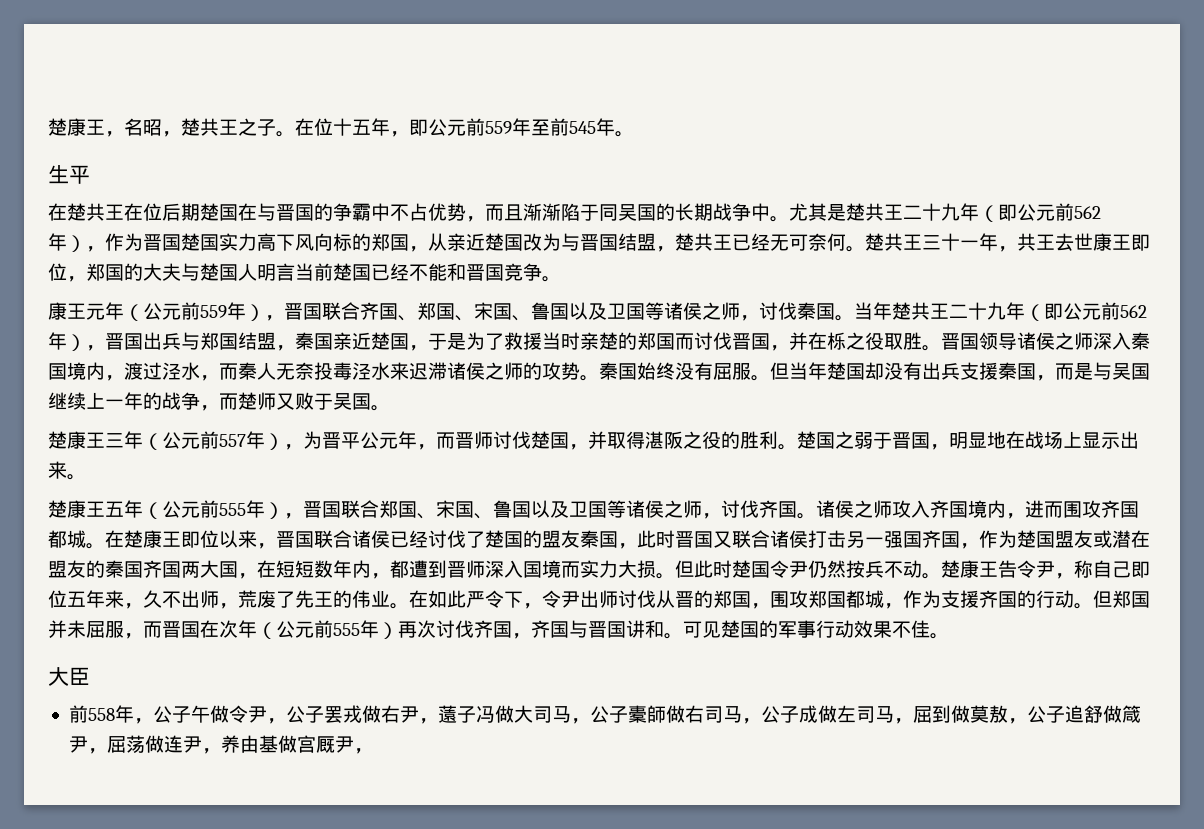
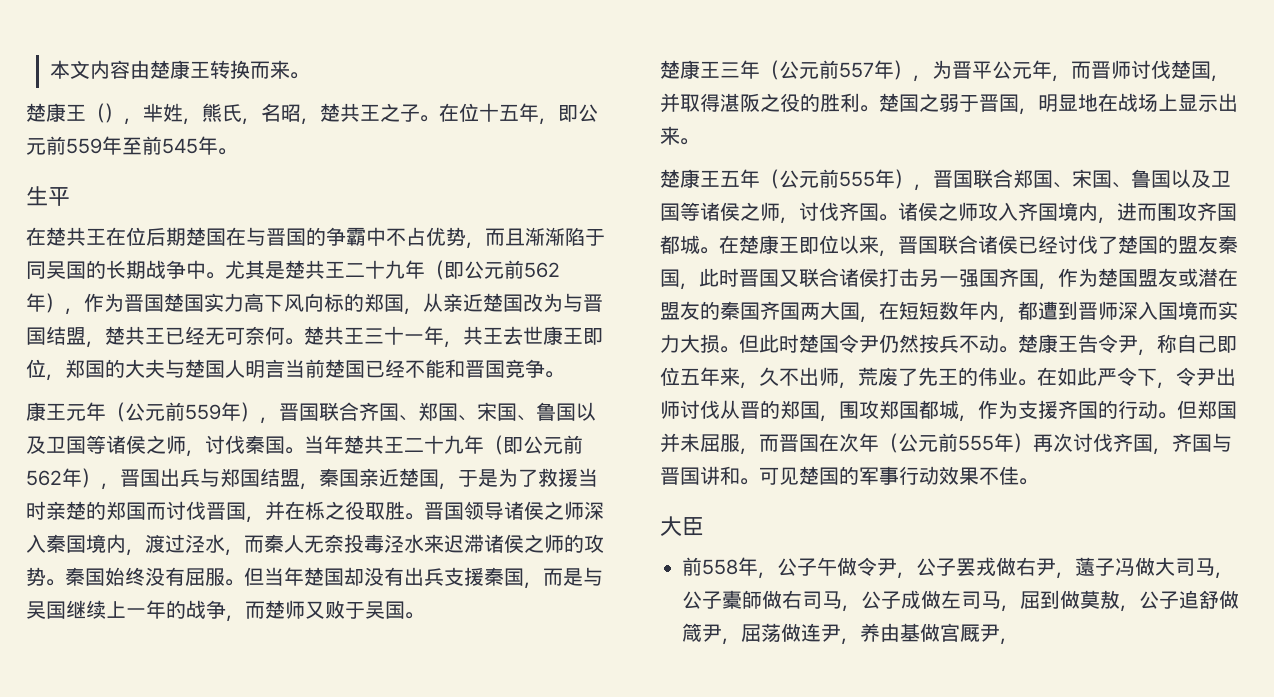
[48,118,105,136] 楚康王 -> [49,60,309,79] [26,103,242,125] 本文内容由楚康王转换而来。 // 楚康王（），芈姓，熊氏

